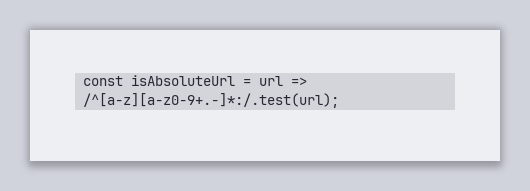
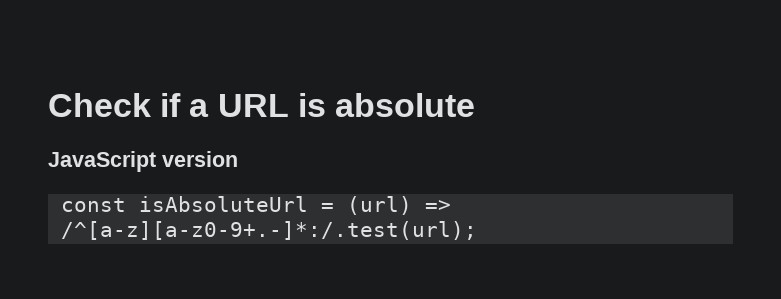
(83, 81) none -> [48,93,475,117] [48,151,238,172] Check if a URL is absolute // JavaScript version //
[259,76,284,86] url -> [346,196,412,215] (url)

